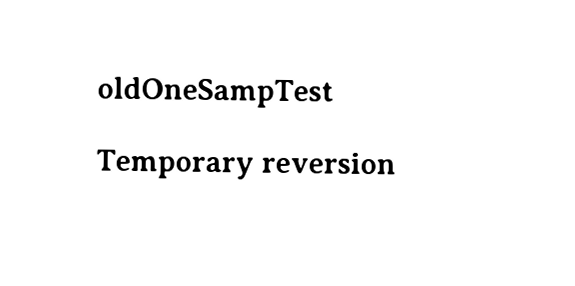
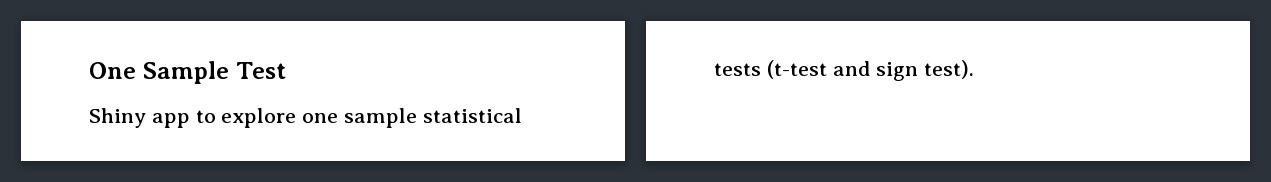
[97,76,334,109] [96,149,397,180] oldOneSampTest // Temporary reversion -> [89,61,287,84] [89,108,522,128] [714,60,975,81] One Sample Test // Shiny app to explore one sample statistical tests (t-test and sign test).

